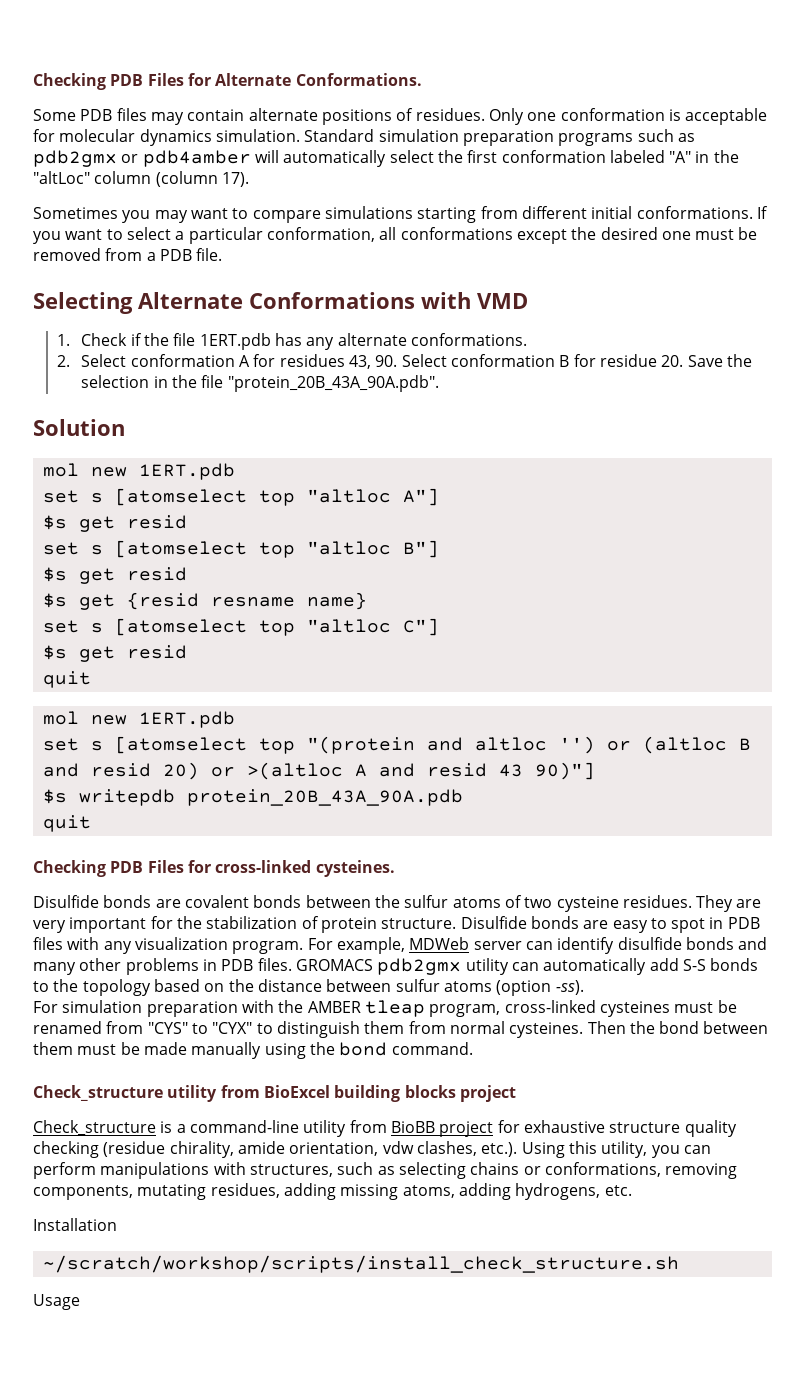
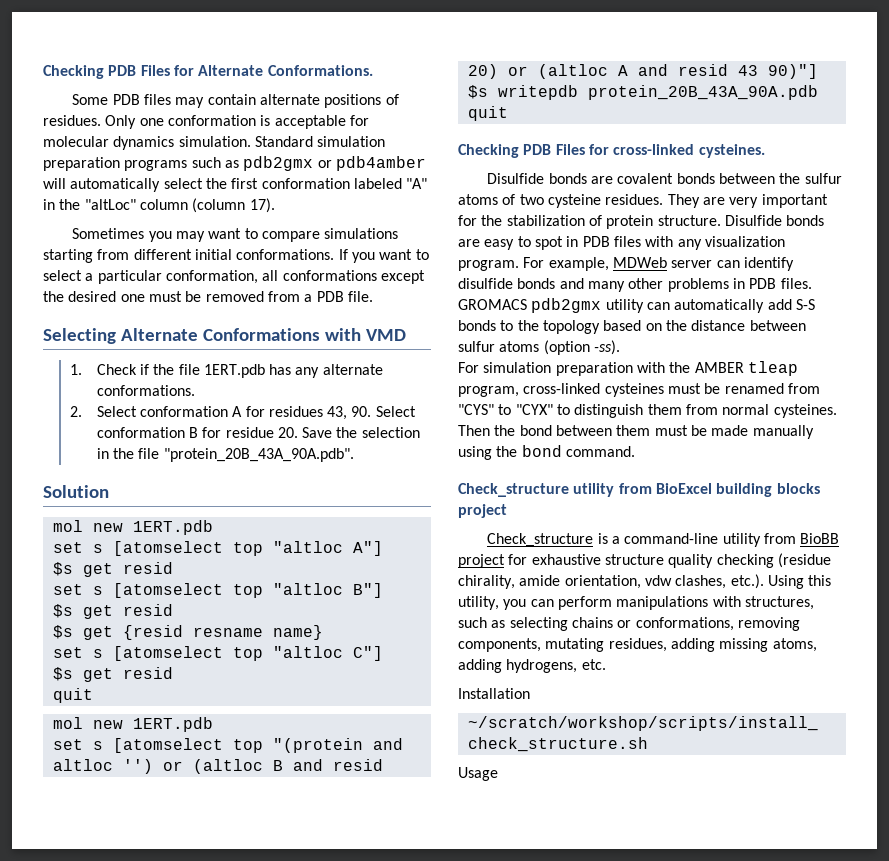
[246,762,343,780] >(altloc -> [537,64,608,79] (altloc

